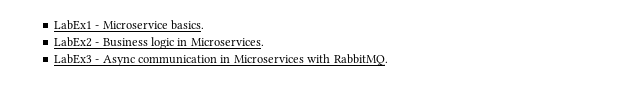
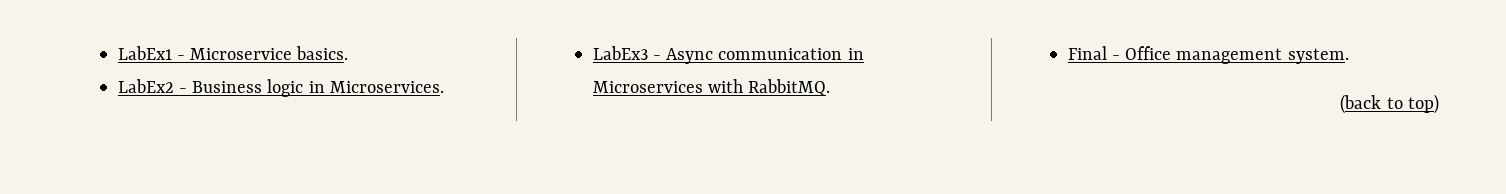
(388, 60) none -> [1067,46,1349,64] [1340,94,1439,114] // Final - Office management system. // (back to top)

